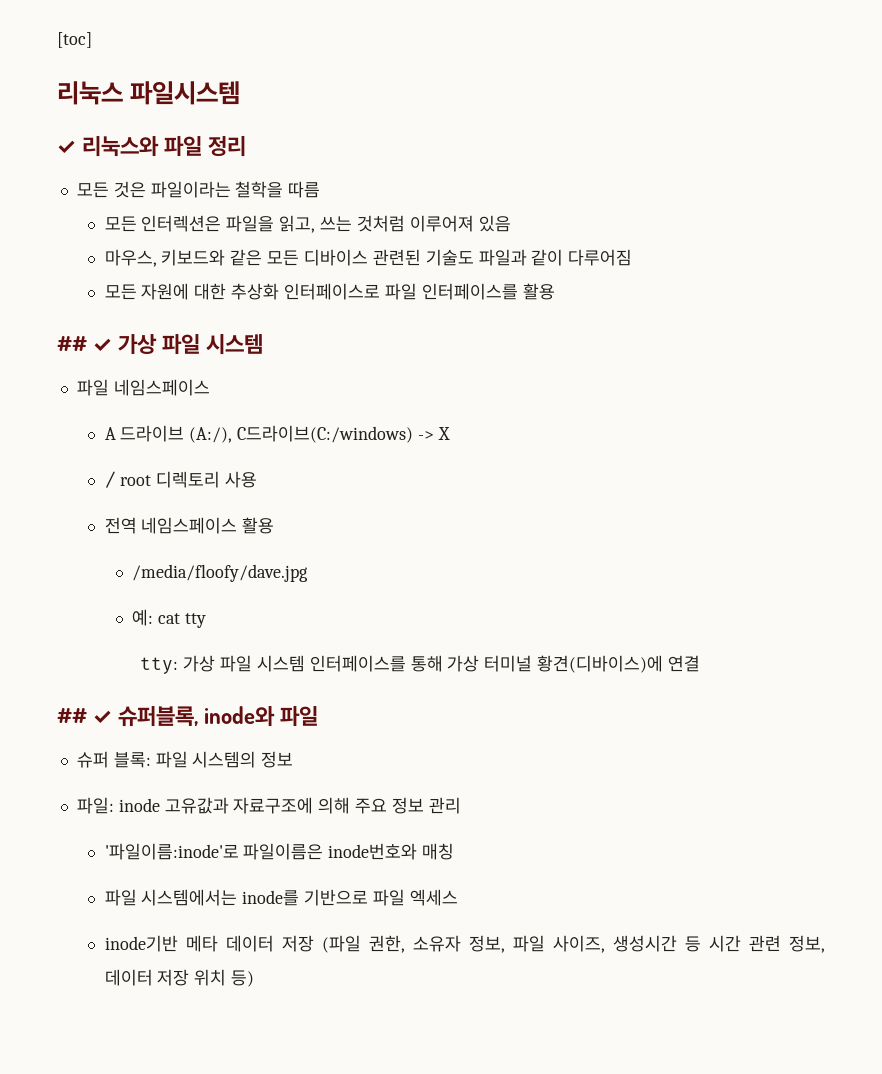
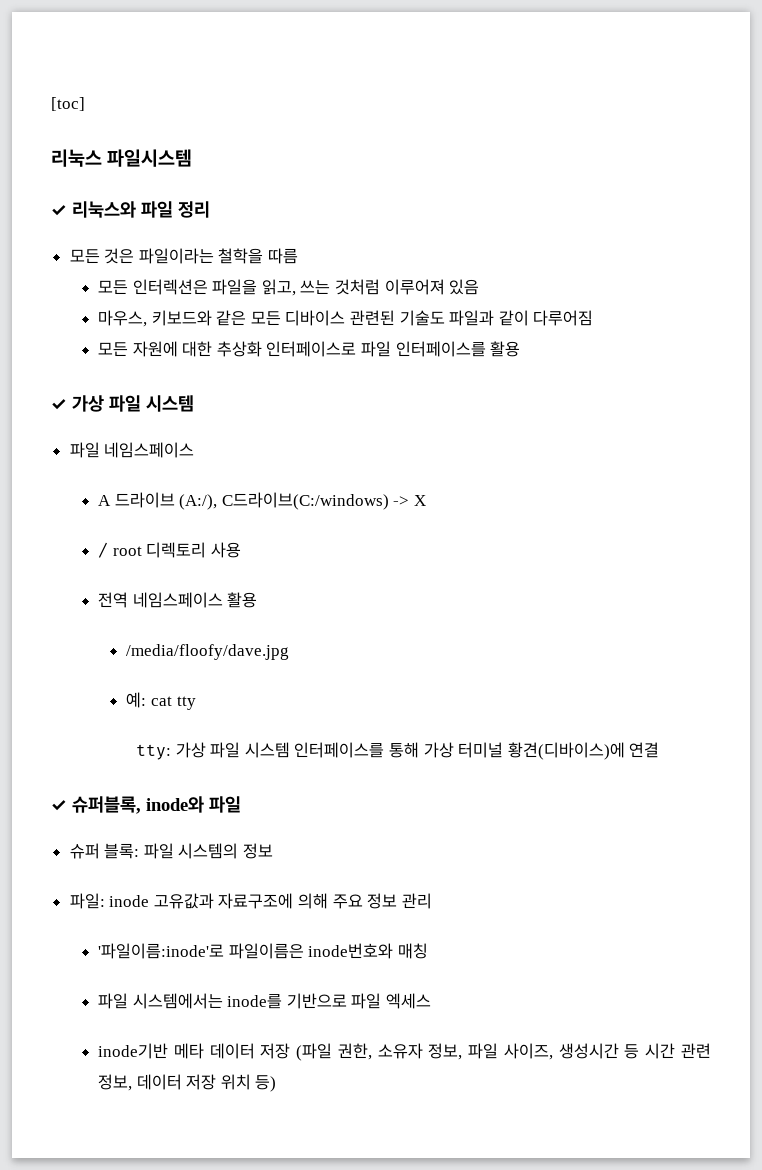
[57,336,87,352] ## -> (521, 349) none
[57,708,87,724] ## -> (660, 750) none

